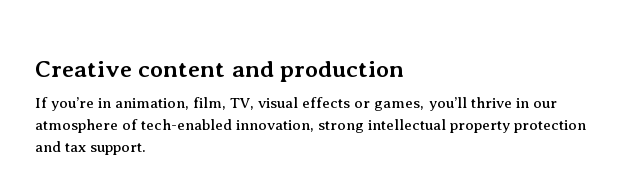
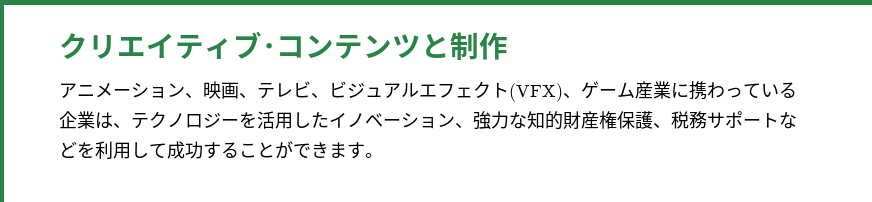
[35,61,405,82] [35,97,557,111] [35,119,587,133] [35,141,147,155] Creative content and production // If you’re in animation, film, TV, visual effects or games, you’ll thrive in our atmosphere of tech-enabled innovation, strong intellectual property protection and tax support. -> [59,31,508,60] [59,81,797,102] [59,111,797,130] [59,141,383,159] クリエイティブ･コンテンツと制作 // アニメーション、映画、テレビ、ビジュアルエフェクト(VFX)、ゲーム産業に携わっている企業は、テクノロジーを活用したイノベーション、強力な知的財産権保護、税務サポートなどを利用して成功することができます。

